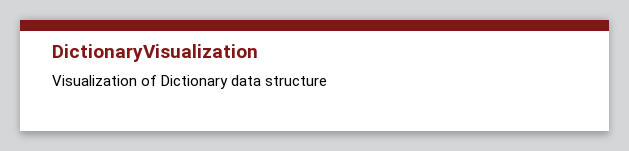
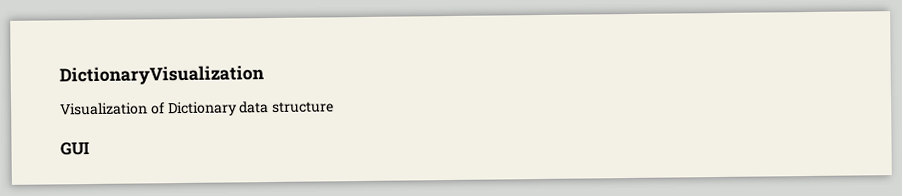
(328, 81) none -> [60,142,90,156] // GUI

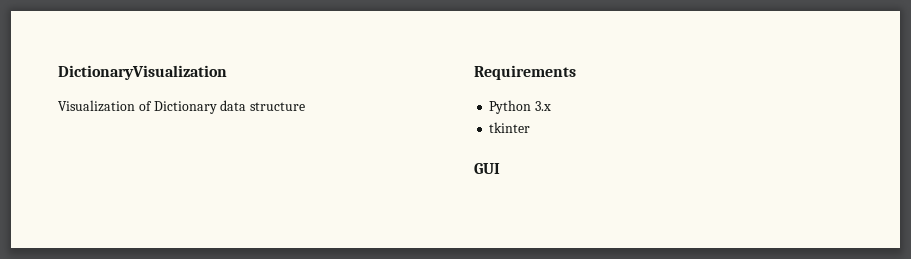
(335, 107) none -> [474,65,576,80] [489,100,552,114] [489,122,531,133] // Requirements // Python 3.x // tkinter

